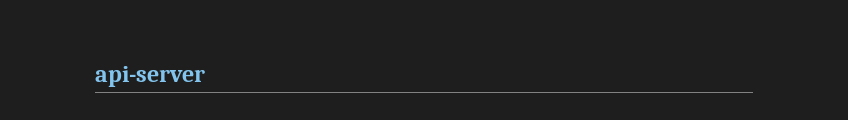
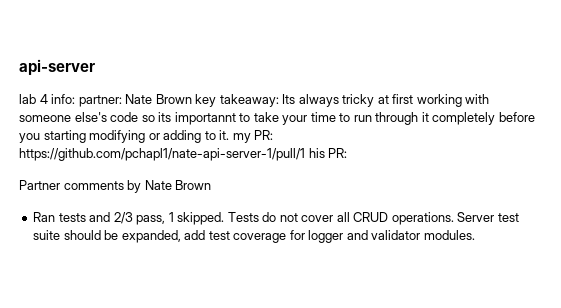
(205, 76) none -> [19,94,490,107] [19,112,535,125] [19,130,274,143] [19,148,348,161] [19,180,212,193] [33,212,519,225] [33,230,475,243] // lab 4 info: partner: Nate Brown key takeaway: Its always tricky at first working with someone else's code so its importannt to take your time to run through it completely before you starting modifying or adding to it. my PR: https://github.com/pchapl1/nate-api-server-1/pull/1 his PR: // Partner comments by Nate Brown // Ran tests and 2/3 pass, 1 skipped. Tests do not cover all CRUD operations. Server test suite should be expanded, add test coverage for logger and validator modules.

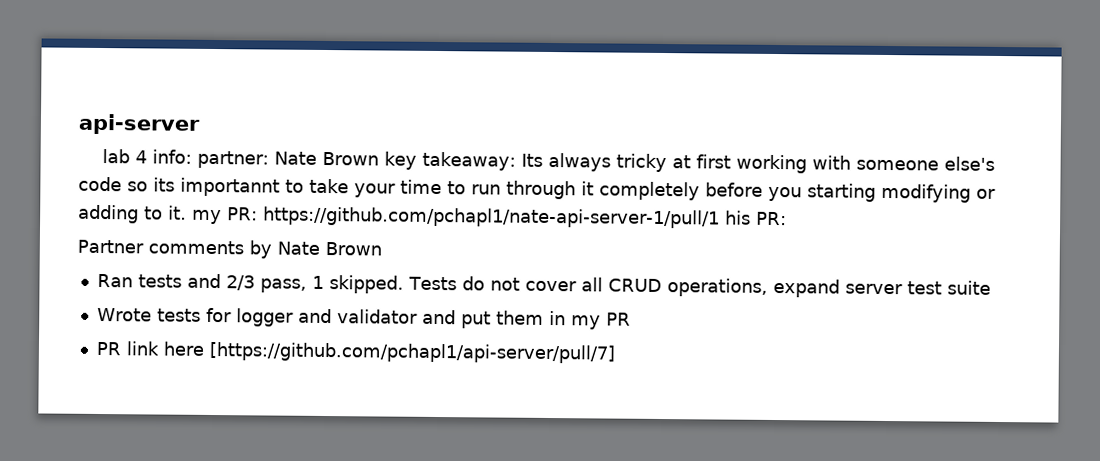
[391,212,495,225] operations. Server -> [666,278,903,298] operations, expand server
[63,230,475,243] should be expanded, add test coverage for logger and validator modules. -> [96,307,631,330] [95,341,615,364] // Wrote tests for logger and validator and put them in my PR // PR link here [https://github.com/pchapl1/api-server/pull/7]

